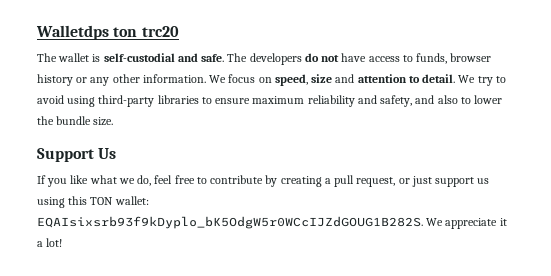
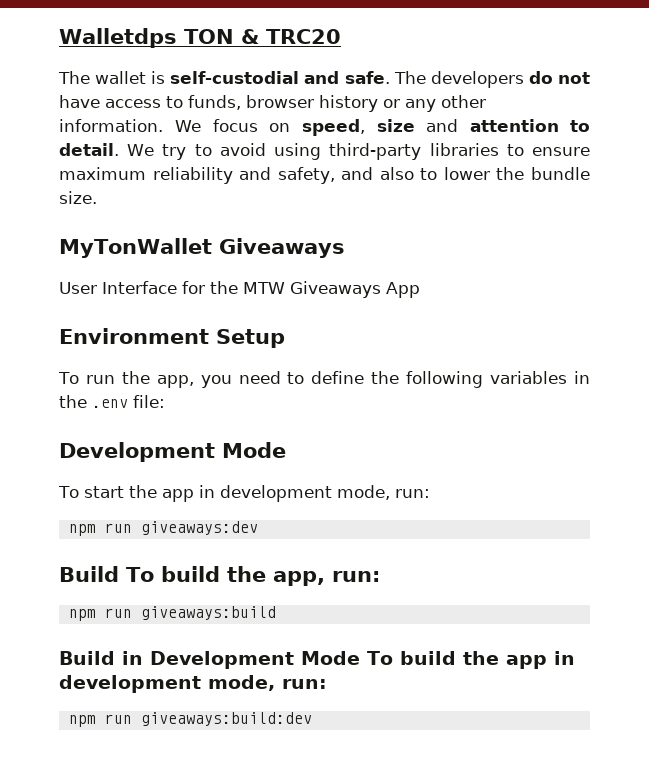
[113,26,179,37] ton trc20 -> [183,29,341,44] TON & TRC20
[37,148,117,162] [37,175,490,187] [37,196,149,208] [37,216,507,229] [37,238,63,247] Support Us // If you like what we do, feel free to contribute by creating a pull request, or just support us using this TON wallet: EQAIsixsrb93f9kDyplo_bK5OdgW5r0WCcIJZdGOUG1B282S. We appreciate it a lot! -> [59,238,345,258] [59,281,420,298] [59,328,285,348] [58,371,590,388] [59,395,165,408] [59,442,286,462] [58,485,430,502] [68,521,258,536] [59,566,380,586] [68,606,276,621] [59,651,575,669] [59,675,327,693] [68,712,312,727] MyTonWallet Giveaways // User Interface for the MTW Giveaways App // Environment Setup // To run the app, you need to define the following variables in the .env file: // Development Mode // To start the app in development mode, run: // npm run giveaways:dev // Build To build the app, run: // npm run giveaways:build // Build in Development Mode To build the app in development mode, run: // npm run giveaways:build:dev

